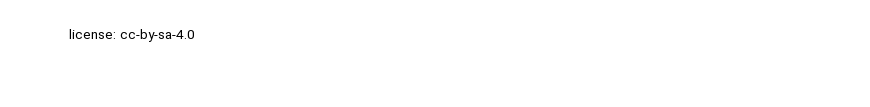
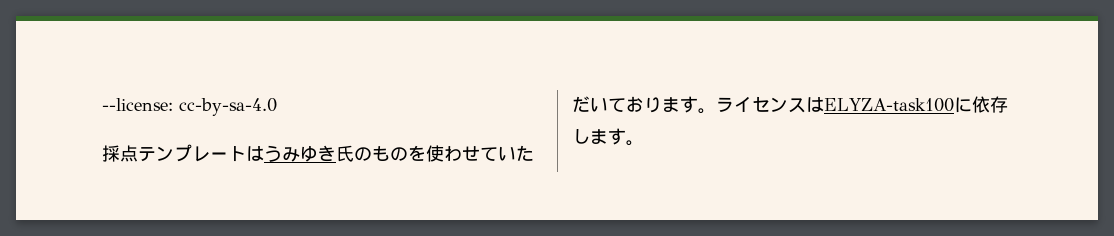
[69,29,116,39] license: -> [102,98,173,111] --license:
(195, 35) none -> [102,144,534,162] [572,96,1008,114] [572,128,644,146] // 採点テンプレートはうみゆき氏のものを使わせていただいております。ライセンスはELYZA-task100に依存します。

